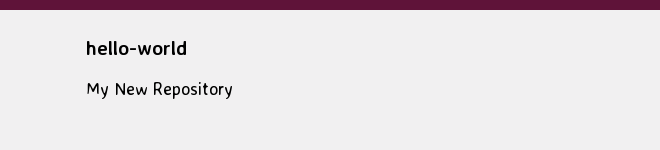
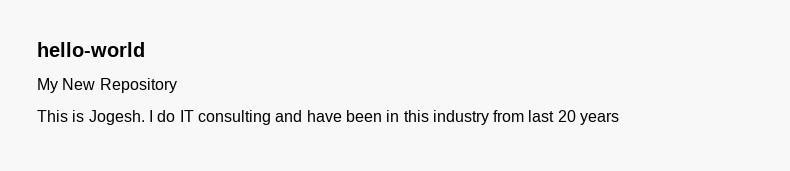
(233, 90) none -> [37,110,620,125] // This is Jogesh. I do IT consulting and have been in this industry from last 20 years

